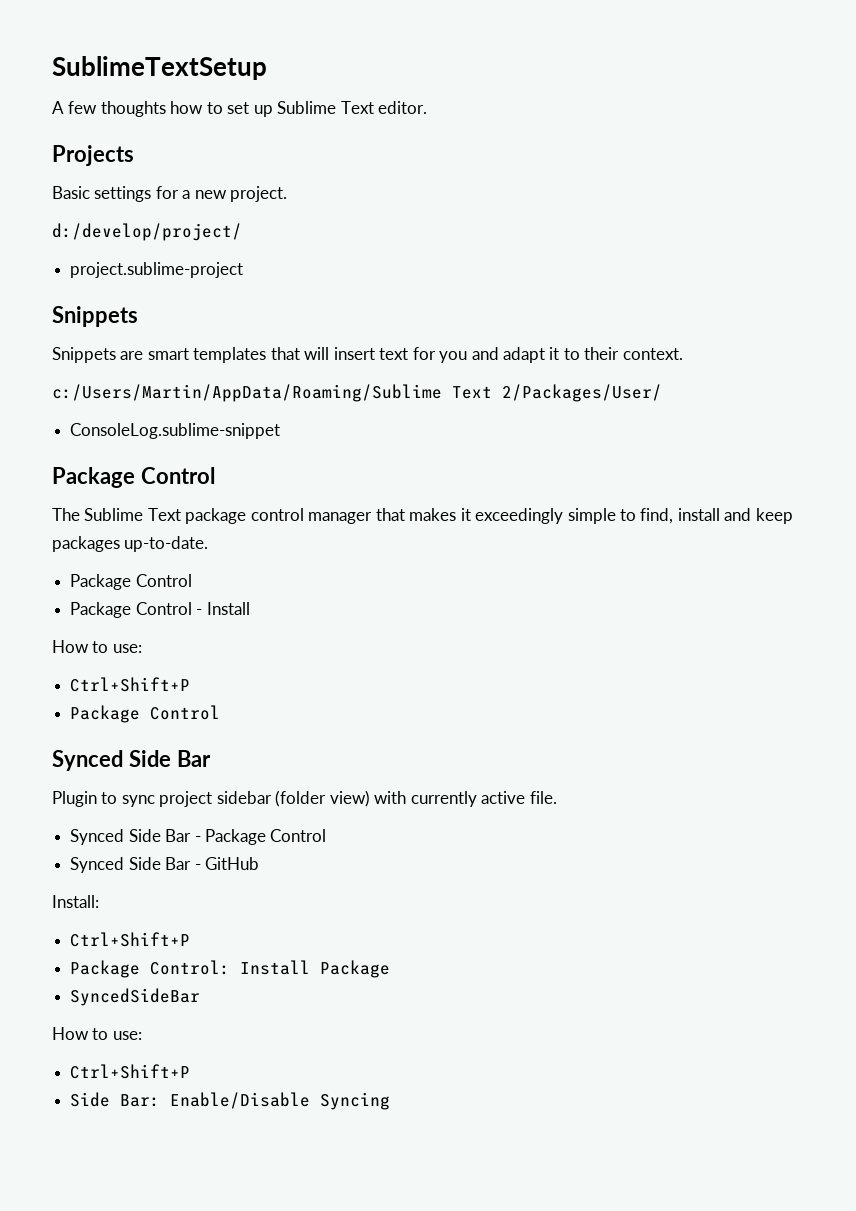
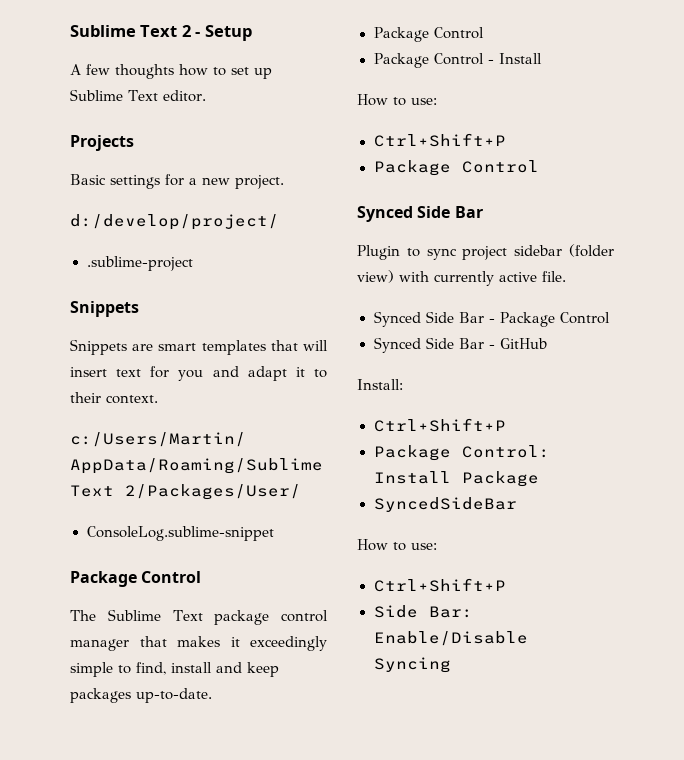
[52,56,267,80] SublimeTextSetup -> [70,25,252,41] Sublime Text 2 - Setup
[70,262,244,278] project.sublime-project -> [86,256,193,271] .sublime-project

